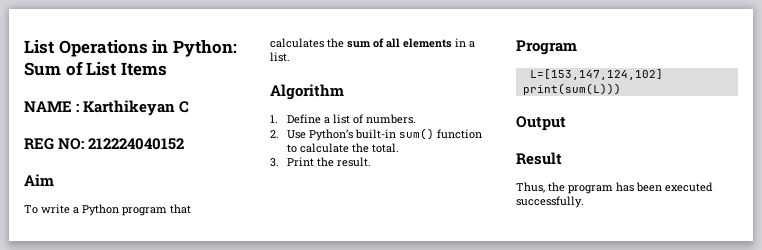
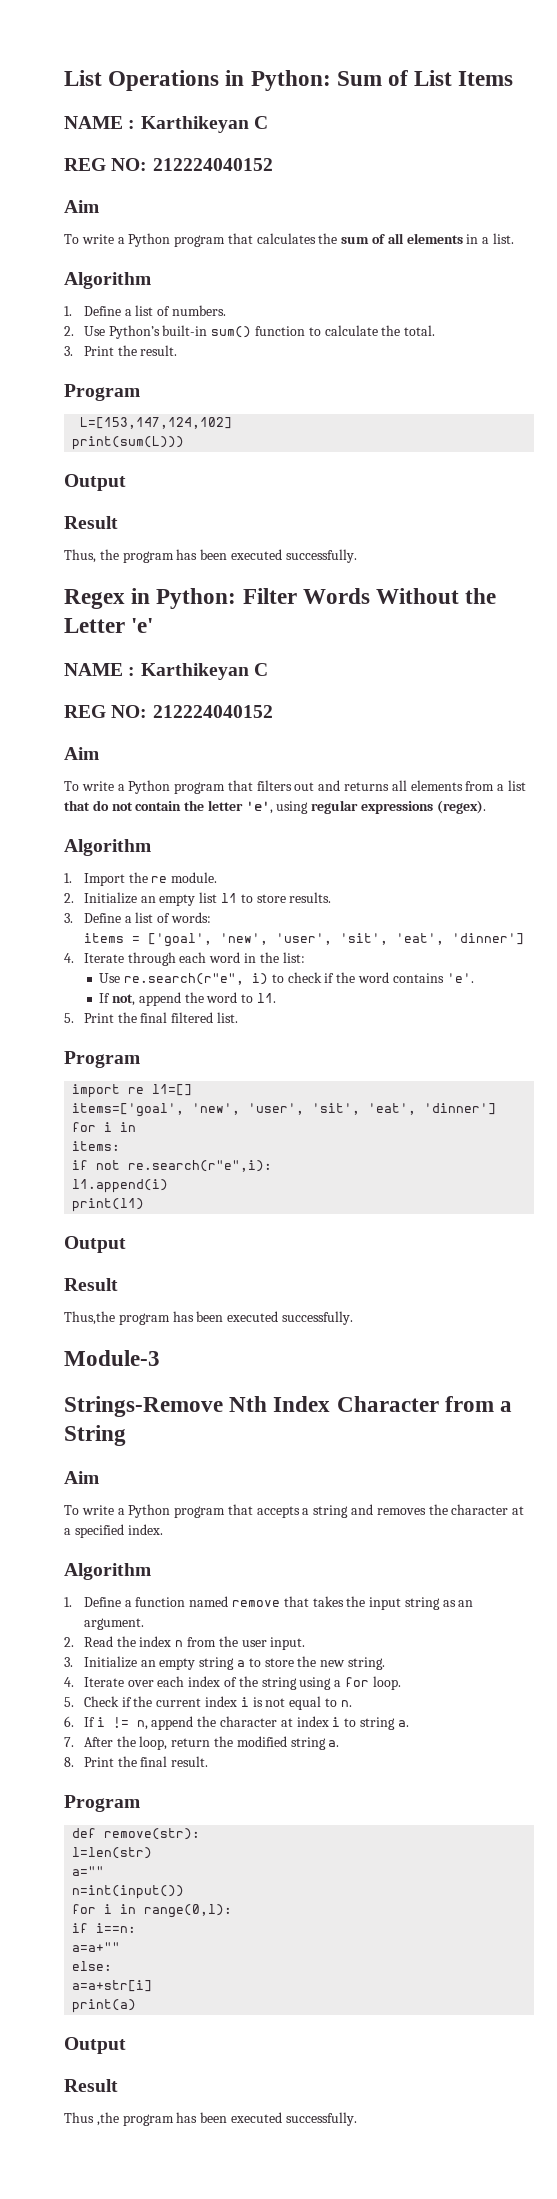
(584, 202) none -> [64,588,497,609] [64,618,154,633] [64,663,268,680] [64,705,273,718] [64,747,99,760] [64,780,526,794] [64,800,486,814] [64,839,151,856] [64,872,218,886] [64,892,332,906] [64,912,211,923] [83,933,524,947] [64,952,305,966] [99,972,474,985] [99,992,276,1006] [64,1012,238,1023] [64,1051,140,1068] [72,1084,193,1098] [72,1103,497,1117] [72,1122,137,1132] [72,1141,121,1151] [72,1160,273,1172] [72,1179,169,1193] [72,1198,145,1212] [64,1236,126,1253] [64,1278,118,1291] [64,1311,353,1325] [64,1350,160,1366] [64,1396,513,1417] [64,1425,126,1446] [64,1471,99,1484] [64,1504,525,1518] [64,1524,163,1538] [64,1563,151,1580] [64,1596,474,1610] [83,1618,144,1630] [64,1636,306,1650] [64,1656,385,1670] [64,1676,401,1690] [64,1696,352,1710] [64,1716,409,1730] [64,1736,340,1750] [64,1756,209,1767] [64,1795,140,1812] [72,1828,201,1840] [72,1847,153,1859] [72,1866,105,1876] [72,1885,185,1899] [72,1904,233,1918] [72,1923,137,1933] [72,1942,121,1952] [72,1961,113,1971] [72,1980,153,1992] [72,1999,137,2013] [64,2037,126,2054] [64,2079,118,2092] [64,2112,357,2126] // Regex in Python: Filter Words Without the Letter 'e' // NAME : Karthikeyan C // REG NO: 212224040152 // Aim // To write a Python program that filters out and returns all elements from a list that do not contain the letter 'e', using regular expressions (regex). // Algorithm // 1. Import the re module. // 2. Initialize an empty list l1 to store results. // 3. Define a list of words: // items = ['goal', 'new', 'user', 'sit', 'eat', 'dinner'] // 4. Iterate through each word in the list: // Use re.search(r"e", i) to check if the word contains 'e'. // If not, append the word to l1. // 5. Print the final filtered list. // Program // import re l1=[] // items=['goal', 'new', 'user', 'sit', 'eat', 'dinner'] for i in // items: // if not re.search(r"e",i): // l1.append(i) // print(l1) // Output // Result // Thus,the program has been executed successfully. // Module-3 // Strings-Remove Nth Index Character from a String // Aim // To write a Python program that accepts a string and removes the character at a specified index. // Algorithm // 1. Define a function named remove that takes the input string as an argument. // 2. Read the index n from the user input. // 3. Initialize an empty string a to store the new string. // 4. Iterate over each index of the string using a for loop. // 5. Check if the current index i is not equal to n. // 6. If i != n, append the character at index i to string a. // 7. After the loop, return the modified string a. // 8. Print the final result. // Program // def remove(str): // l=len(str) // a="" // n=int(input()) // for i in range(0,l): // if i==n: // a=a+"" // else: // a=a+str[i] // print(a) // Output // Result // Thus ,the program has been executed successfully.

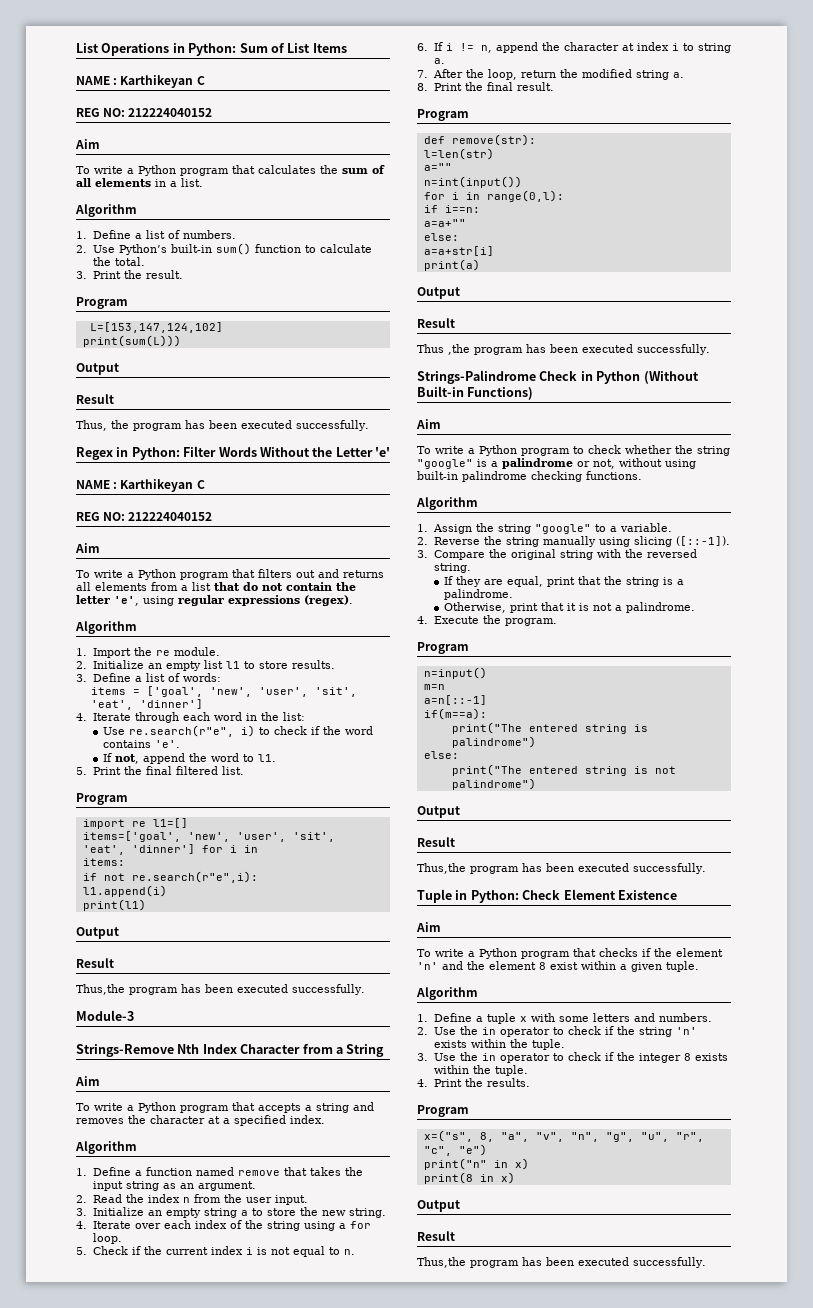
(357, 2119) none -> [417,370,699,384] [417,386,534,400] [416,419,441,429] [417,445,730,456] [417,458,696,469] [417,471,642,482] [416,497,478,510] [417,523,672,534] [417,536,730,547] [417,549,697,560] [433,563,471,573] [443,576,684,587] [443,589,513,600] [443,602,695,613] [417,615,557,626] [417,642,469,654] [423,667,487,679] [423,684,445,690] [423,695,487,705] [423,708,487,720] [451,722,648,734] [451,736,536,748] [423,751,459,759] [451,764,676,776] [451,778,536,790] [417,806,460,818] [417,837,455,847] [417,863,706,874] [417,889,677,903] [416,922,441,932] [417,948,723,959] [417,961,699,972] [416,987,478,1000] [417,1013,712,1024] [417,1026,697,1037] [433,1039,565,1050] [417,1052,728,1063] [433,1065,528,1076] [417,1078,530,1087] [417,1105,469,1117] [423,1130,704,1142] [423,1144,487,1156] [423,1158,529,1170] [423,1172,515,1184] [417,1200,460,1212] [417,1231,455,1241] [417,1257,706,1268] // Strings-Palindrome Check in Python (Without Built-in Functions) // Aim // To write a Python program to check whether the string "google" is a palindrome or not, without using built-in palindrome checking functions. // Algorithm // 1. Assign the string "google" to a variable. // 2. Reverse the string manually using slicing ([::-1]). // 3. Compare the original string with the reversed string. // If they are equal, print that the string is a palindrome. // Otherwise, print that it is not a palindrome. // 4. Execute the program. // Program // n=input() // m=n // a=n[::-1] // if(m==a): // print("The entered string is palindrome") // else: // print("The entered string is not palindrome") // Output // Result // Thus,the program has been executed successfully. // Tuple in Python: Check Element Existence // Aim // To write a Python program that checks if the element 'n' and the element 8 exist within a given tuple. // Algorithm // 1. Define a tuple x with some letters and numbers. // 2. Use the in operator to check if the string 'n' exists within the tuple. // 3. Use the in operator to check if the integer 8 exists within the tuple. // 4. Print the results. // Program // x=("s", 8, "a", "v", "n", "g", "u", "r", "c", "e") // print("n" in x) // print(8 in x) // Output // Result // Thus,the program has been executed successfully.

